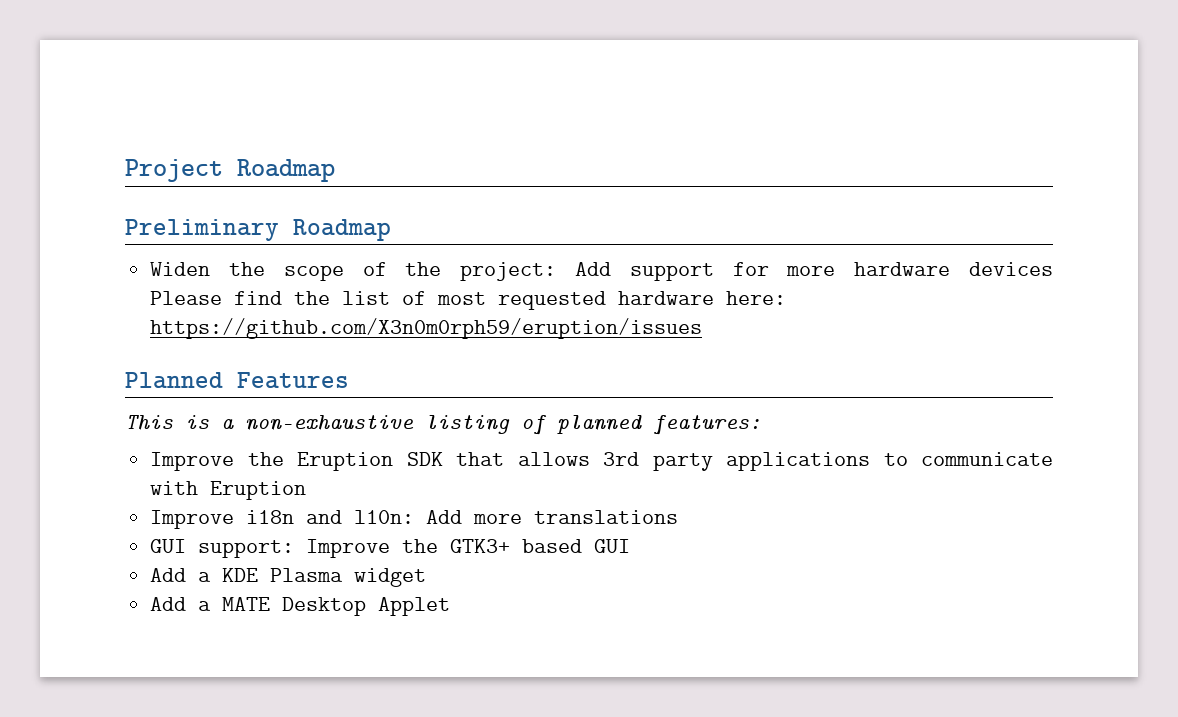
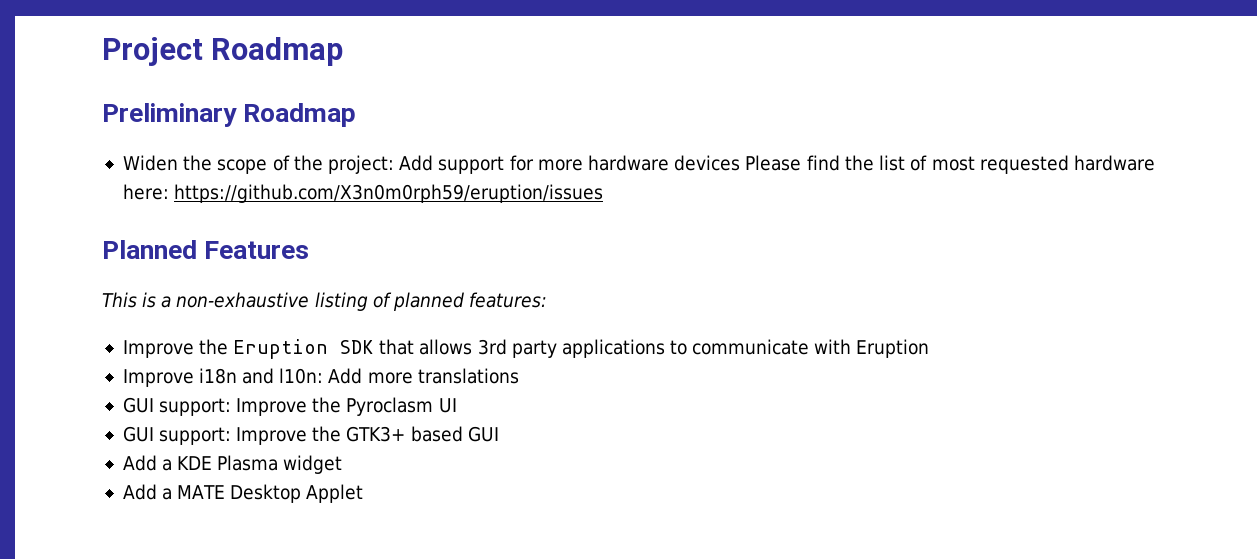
(679, 517) none -> [122,397,457,416] // GUI support: Improve the Pyroclasm UI

